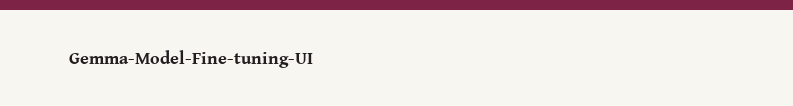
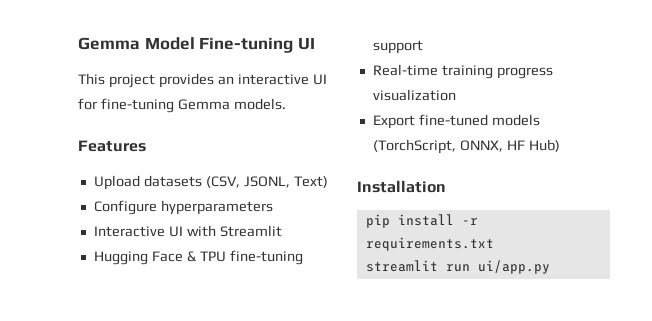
[69,50,313,68] Gemma-Model-Fine-tuning-UI -> [78,37,315,53] [78,73,327,88] [78,98,286,113] [78,140,146,152] [93,175,328,190] [93,200,273,215] [93,225,282,237] [93,250,303,265] [372,40,423,54] [372,64,553,79] [372,89,456,101] [372,114,540,129] [372,139,560,154] [357,180,446,193] [365,214,478,228] [365,237,494,251] [365,260,550,274] Gemma Model Fine-tuning UI // This project provides an interactive UI for fine-tuning Gemma models. // Features // Upload datasets (CSV, JSONL, Text) // Configure hyperparameters // Interactive UI with Streamlit // Hugging Face & TPU fine-tuning support // Real-time training progress visualization // Export fine-tuned models (TorchScript, ONNX, HF Hub) // Installation // pip install -r requirements.txt // streamlit run ui/app.py

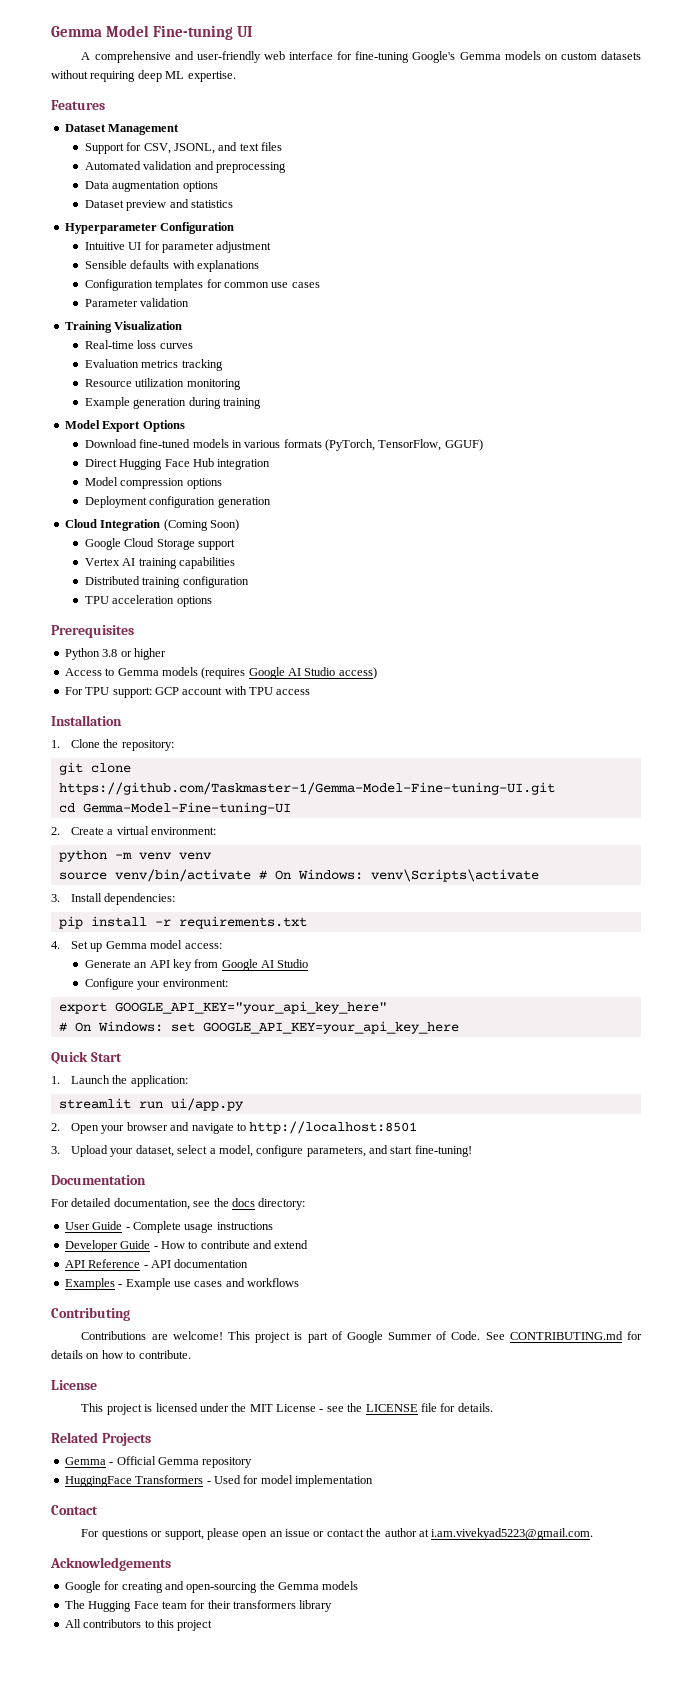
[78,73,327,88] [78,98,286,113] [78,140,146,152] [93,175,328,190] [93,200,273,215] [93,225,282,237] [93,250,303,265] [372,40,423,54] [372,64,553,79] [372,89,456,101] [372,114,540,129] [372,139,560,154] [357,180,446,193] [365,214,478,228] [365,237,494,251] [365,260,550,274] This project provides an interactive UI for fine-tuning Gemma models. // Features // Upload datasets (CSV, JSONL, Text) // Configure hyperparameters // Interactive UI with Streamlit // Hugging Face & TPU fine-tuning support // Real-time training progress visualization // Export fine-tuned models (TorchScript, ONNX, HF Hub) // Installation // pip install -r requirements.txt // streamlit run ui/app.py -> [81,51,641,63] [51,70,236,82] [51,100,105,110] [64,124,180,135] [84,142,282,154] [84,161,286,173] [84,181,218,192] [84,199,233,211] [64,222,235,234] [84,241,272,253] [84,260,259,272] [84,279,320,291] [84,298,190,307] [64,321,183,333] [84,340,193,349] [84,359,223,371] [84,378,241,390] [84,397,261,409] [64,420,185,432] [84,439,483,451] [84,458,271,470] [84,477,222,489] [84,496,271,508] [64,519,239,531] [84,538,235,550] [84,557,235,569] [84,576,249,588] [84,595,212,607] [51,625,134,638] [64,648,166,660] [64,667,377,679] [64,686,311,698] [51,715,122,726] [51,739,174,751] [58,762,131,775] [58,782,555,795] [58,802,291,815] [51,826,217,835] [58,850,212,862] [58,869,539,882] [51,893,176,905] [58,916,307,929] [51,940,222,952] [84,959,309,971] [84,978,228,990] [58,1001,387,1014] [58,1021,459,1034] [51,1051,122,1064] [51,1075,188,1087] [58,1098,244,1111] [51,1121,418,1134] [51,1145,472,1157] [51,1175,146,1185] [51,1198,306,1210] [64,1221,273,1233] [64,1240,309,1252] [64,1259,249,1268] [64,1278,299,1290] [51,1307,130,1321] [81,1331,643,1343] [51,1350,191,1359] [51,1380,97,1390] [81,1403,493,1415] [51,1432,151,1446] [64,1456,253,1468] [64,1475,373,1487] [51,1505,98,1515] [81,1528,594,1540] [50,1557,171,1571] [64,1581,359,1593] [64,1600,333,1612] [64,1619,213,1631] A comprehensive and user-friendly web interface for fine-tuning Google's Gemma models on custom datasets without requiring deep ML expertise. // Features // Dataset Management // Support for CSV, JSONL, and text files // Automated validation and preprocessing // Data augmentation options // Dataset preview and statistics // Hyperparameter Configuration // Intuitive UI for parameter adjustment // Sensible defaults with explanations // Configuration templates for common use cases // Parameter validation // Training Visualization // Real-time loss curves // Evaluation metrics tracking // Resource utilization monitoring // Example generation during training // Model Export Options // Download fine-tuned models in various formats (PyTorch, TensorFlow, GGUF) // Direct Hugging Face Hub integration // Model compression options // Deployment configuration generation // Cloud Integration (Coming Soon) // Google Cloud Storage support // Vertex AI training capabilities // Distributed training configuration // TPU acceleration options // Prerequisites // Python 3.8 or higher // Access to Gemma models (requires Google AI Studio access) // For TPU support: GCP account with TPU access // Installation // 1. Clone the repository: // git clone https://github.com/Taskmaster-1/Gemma-Model-Fine-tuning-UI.git // cd Gemma-Model-Fine-tuning-UI // 2. Create a virtual environment: // python -m venv venv // source venv/bin/activate # On Windows: venv\Scripts\activate // 3. Install dependencies: // pip install -r requirements.txt // 4. Set up Gemma model access: // Generate an API key from Google AI Studio // Configure your environment: // export GOOGLE_API_KEY="your_api_key_here" // # On Windows: set GOOGLE_API_KEY=your_api_key_here // Quick Start // 1. Launch the application: // streamlit run ui/app.py // 2. Open your browser and navigate to http://localhost:8501 // 3. Upload your dataset, select a model, configure parameters, and start fine-tuning! // Documentation // For detailed documentation, see the docs directory: // User Guide - Complete usage instructions // Developer Guide - How to contribute and extend // API Reference - API documentation // Examples - Example use cases and workflows // Contributing // Contributions are welcome! This project is part of Google Summer of Code. See CONTRIBUTING.md for details on how to contribute. // License // This project is licensed under the MIT License - see the LICENSE file for details. // Related Projects // Gemma - Official Gemma repository // HuggingFace Transformers - Used for model implementation // Contact // For questions or support, please open an issue or contact the author at i.am.vivekyad5223@gmail.com. // Acknowledgements // Google for creating and open-sourcing the Gemma models // The Hugging Face team for their transformers library // All contributors to this project

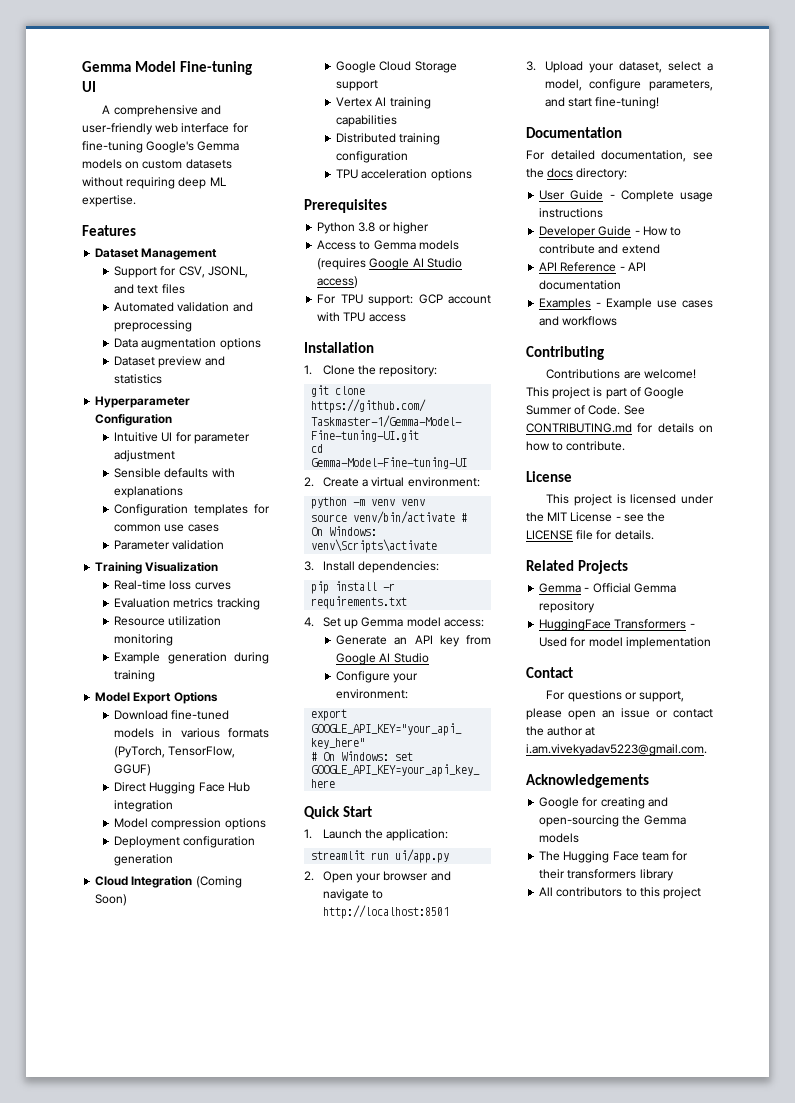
[431,1528,594,1540] i.am.vivekyad5223@gmail.com. -> [526,744,707,756] i.am.vivekyadav5223@gmail.com.

